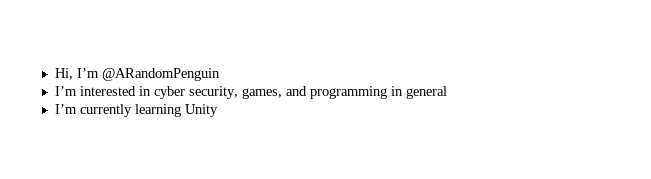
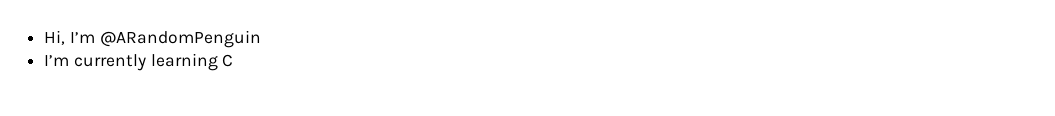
[54,86,447,99] // I’m interested in cyber security, games, and programming in general -> (261, 39) none
[184,104,218,117] Unity -> [222,54,234,67] C

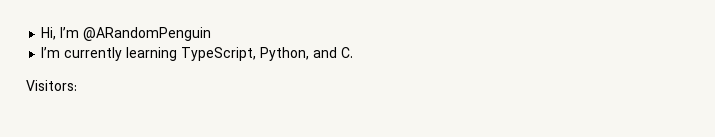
[222,54,234,67] C -> [181,47,354,61] [26,80,77,91] TypeScript, Python, and C. // Visitors:

